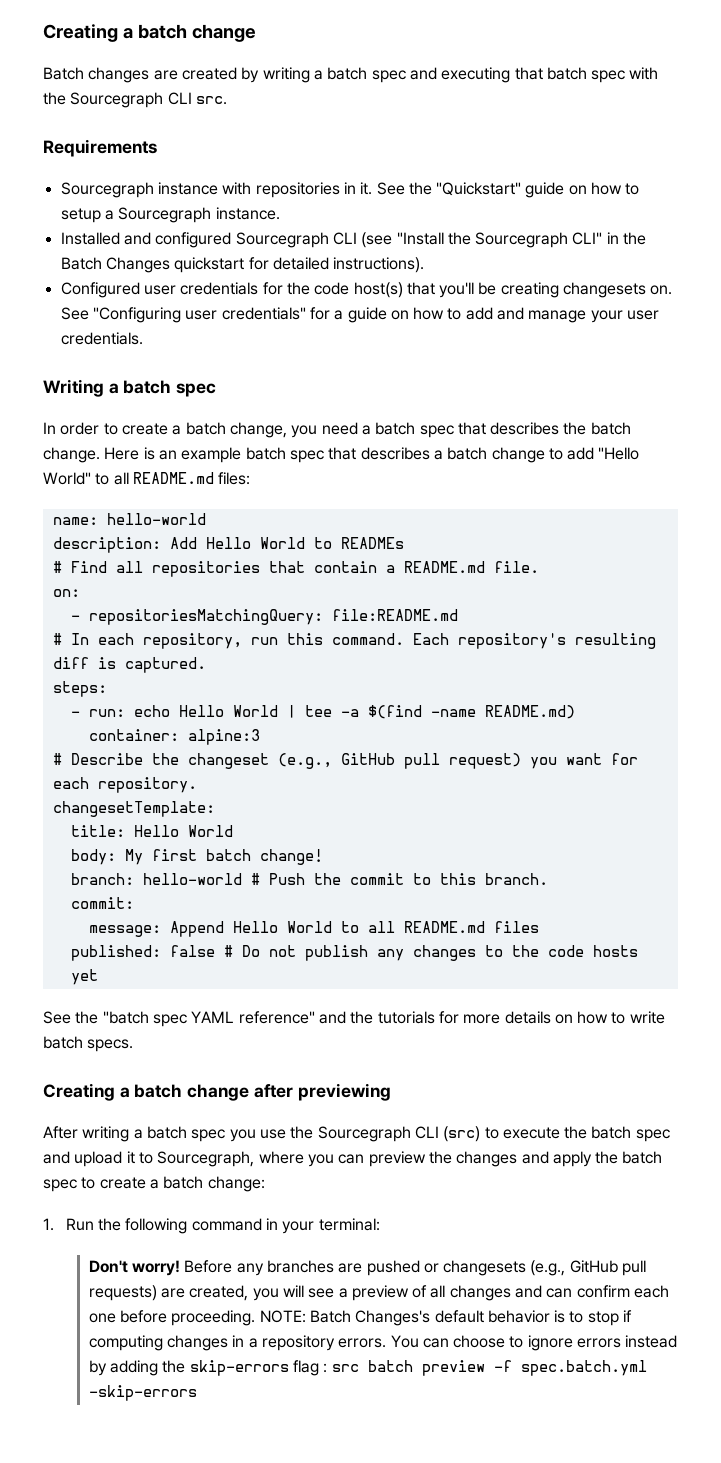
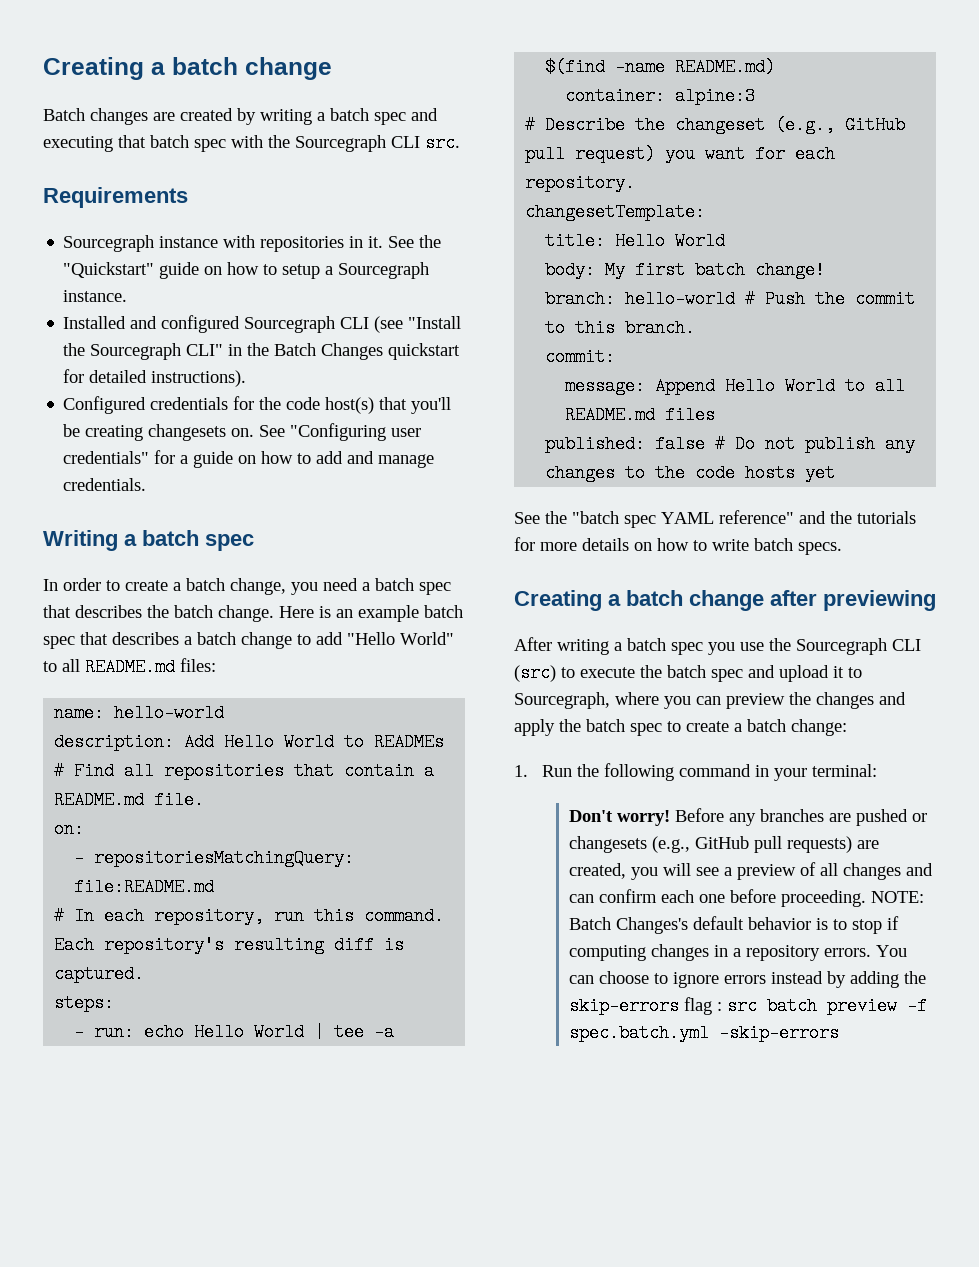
[143,285,176,295] user -> (147, 405) none
[590,310,660,323] your user -> (435, 461) none

